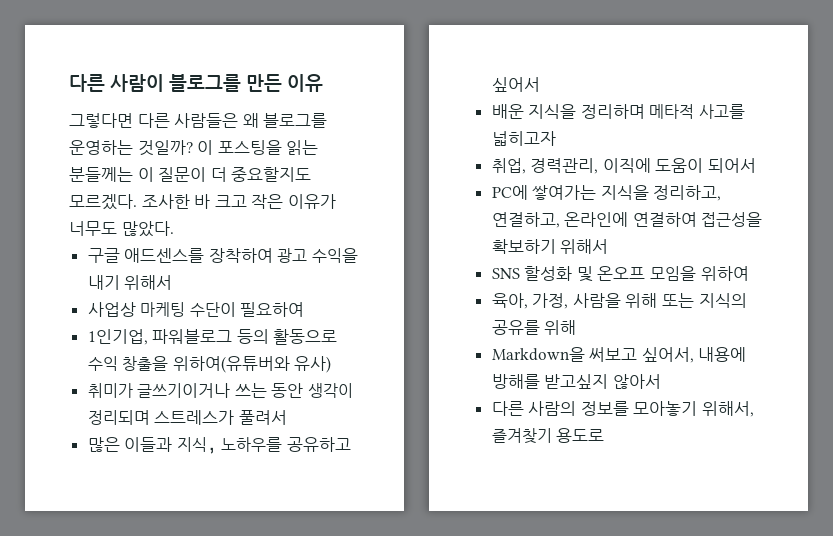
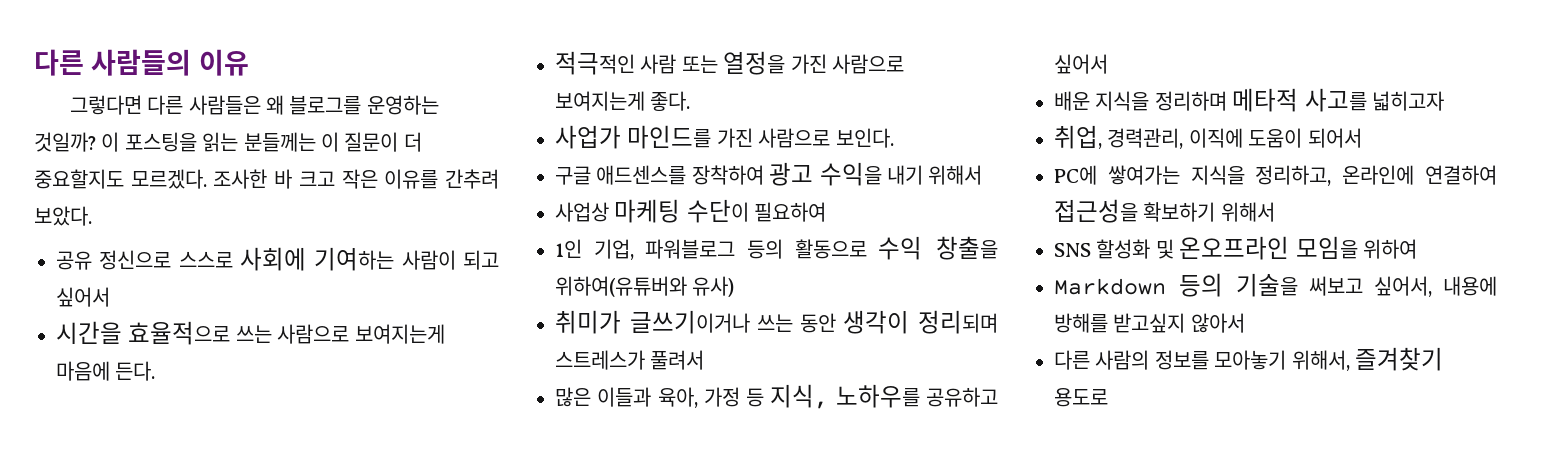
[69,74,282,92] 다른 사람이 블로그를 만든 -> [34,49,192,76] 다른 사람들의
[287,194,336,209] [69,221,174,237] 이유가 너무도 많았다. -> [384,169,500,189] [34,206,92,226] [56,247,499,271] [56,287,110,307] [56,321,445,345] [56,361,156,381] [555,51,904,75] [555,91,691,111] [555,125,894,149] 이유를 간추려 보았다. // 공유 정신으로 스스로 사회에 기여하는 사람이 되고 싶어서 // 시간을 효율적으로 쓰는 사람으로 보여지는게 마음에 든다. // 적극적인 사람 또는 열정을 가진 사람으로 보여지는게 좋다. // 사업가 마인드를 가진 사람으로 보인다.
[87,329,148,345] 1인기업, -> [555,239,634,260] 1인 기업,
(173, 444) none -> [657,387,765,408] 육아, 가정 등
[491,212,560,228] 연결하고, -> (1332, 175) none
[597,266,646,281] 온오프 -> [1179,236,1290,260] 온오프라인
[491,293,747,309] [491,320,577,335] [491,347,585,362] 육아, 가정, 사람을 위해 또는 지식의 공유를 위해 // Markdown을 -> [1054,273,1298,297] Markdown 등의 기술을

